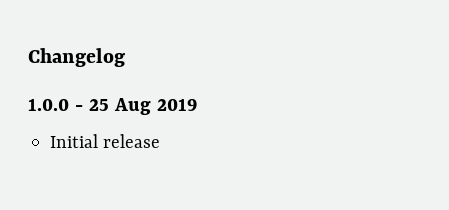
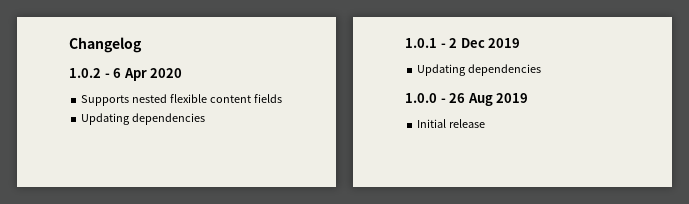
(125, 57) none -> [69,68,183,81] [81,94,282,106] [81,113,206,125] [405,38,521,48] [417,64,542,76] // 1.0.2 - 6 Apr 2020 // Supports nested flexible content fields // Updating dependencies // 1.0.1 - 2 Dec 2019 // Updating dependencies
[88,99,109,111] 25 -> [449,93,466,103] 26

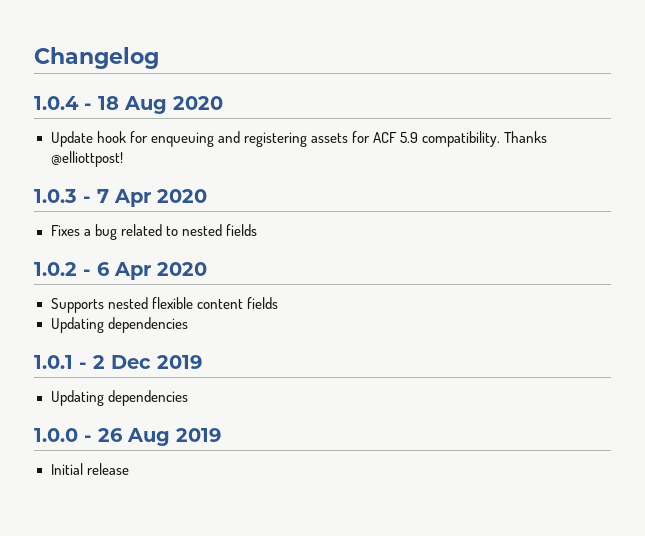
(142, 45) none -> [34,96,223,114] [50,131,548,147] [50,151,123,167] [34,189,207,207] [50,224,257,240] // 1.0.4 - 18 Aug 2020 // Update hook for enqueuing and registering assets for ACF 5.9 compatibility. Thanks @elliottpost! // 1.0.3 - 7 Apr 2020 // Fixes a bug related to nested fields

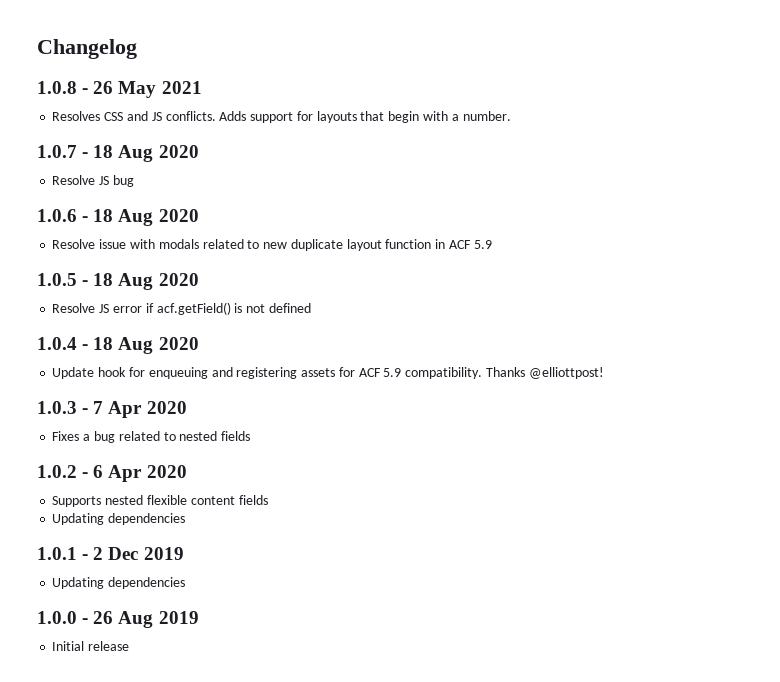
(159, 58) none -> [37,81,202,98] [52,111,511,123] [37,145,199,162] [52,175,134,187] [37,209,199,226] [52,239,492,251] [37,273,199,290] [52,302,311,315] // 1.0.8 - 26 May 2021 // Resolves CSS and JS conflicts. Adds support for layouts that begin with a number. // 1.0.7 - 18 Aug 2020 // Resolve JS bug // 1.0.6 - 18 Aug 2020 // Resolve issue with modals related to new duplicate layout function in ACF 5.9 // 1.0.5 - 18 Aug 2020 // Resolve JS error if acf.getField() is not defined

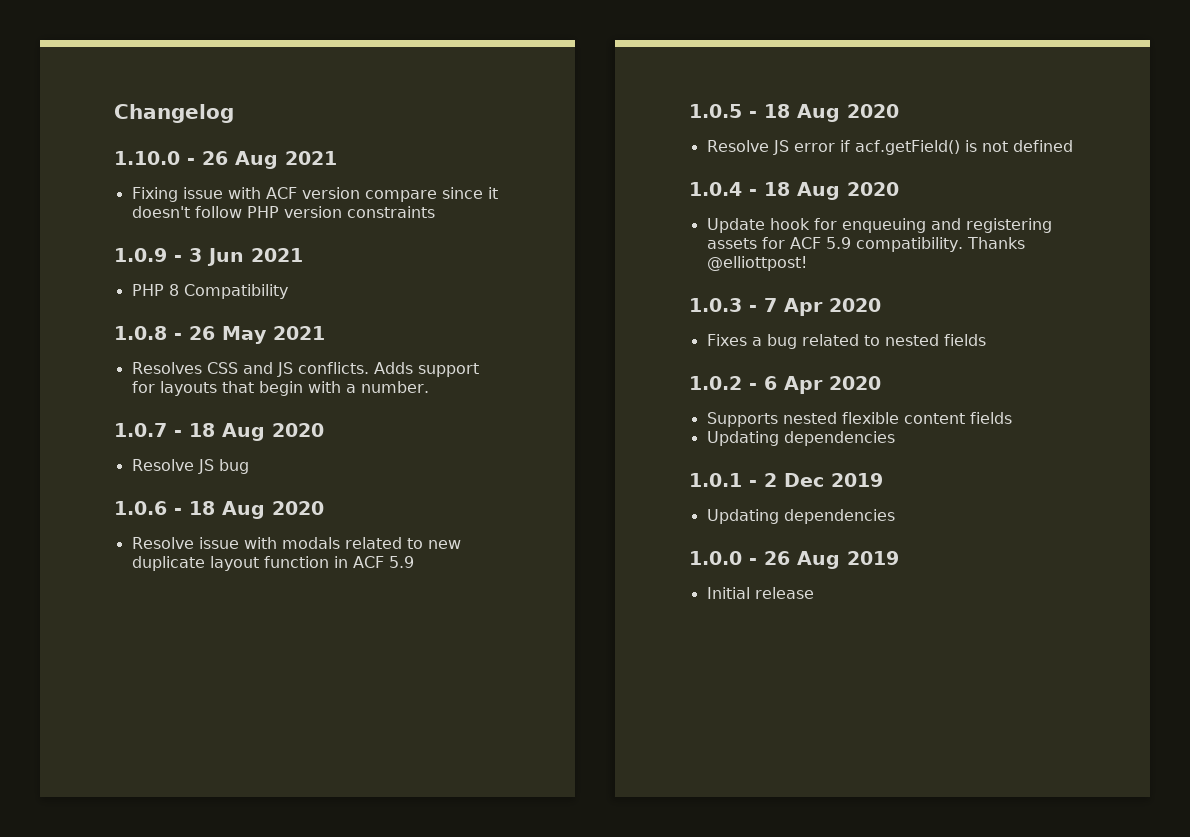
(137, 49) none -> [114,151,337,169] [131,187,498,202] [131,206,435,218] [114,248,303,266] [131,284,288,299] // 1.10.0 - 26 Aug 2021 // Fixing issue with ACF version compare since it doesn't follow PHP version constraints // 1.0.9 - 3 Jun 2021 // PHP 8 Compatibility

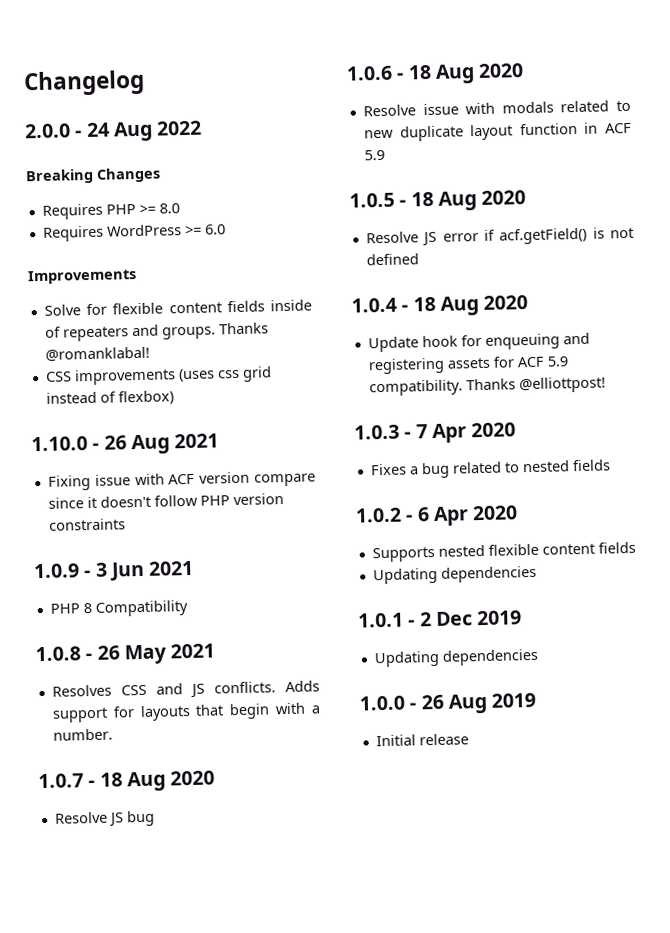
(234, 113) none -> [24,120,203,142] [25,167,161,185] [41,203,180,220] [42,224,226,242] [27,269,137,285] [43,299,312,316] [44,322,269,342] [44,346,150,362] [45,366,272,386] [45,390,174,406] // 2.0.0 - 24 Aug 2022 // Breaking Changes // Requires PHP >= 8.0 // Requires WordPress >= 6.0 // Improvements // Solve for flexible content fields inside of repeaters and groups. Thanks @romanklabal! // CSS improvements (uses css grid instead of flexbox)

